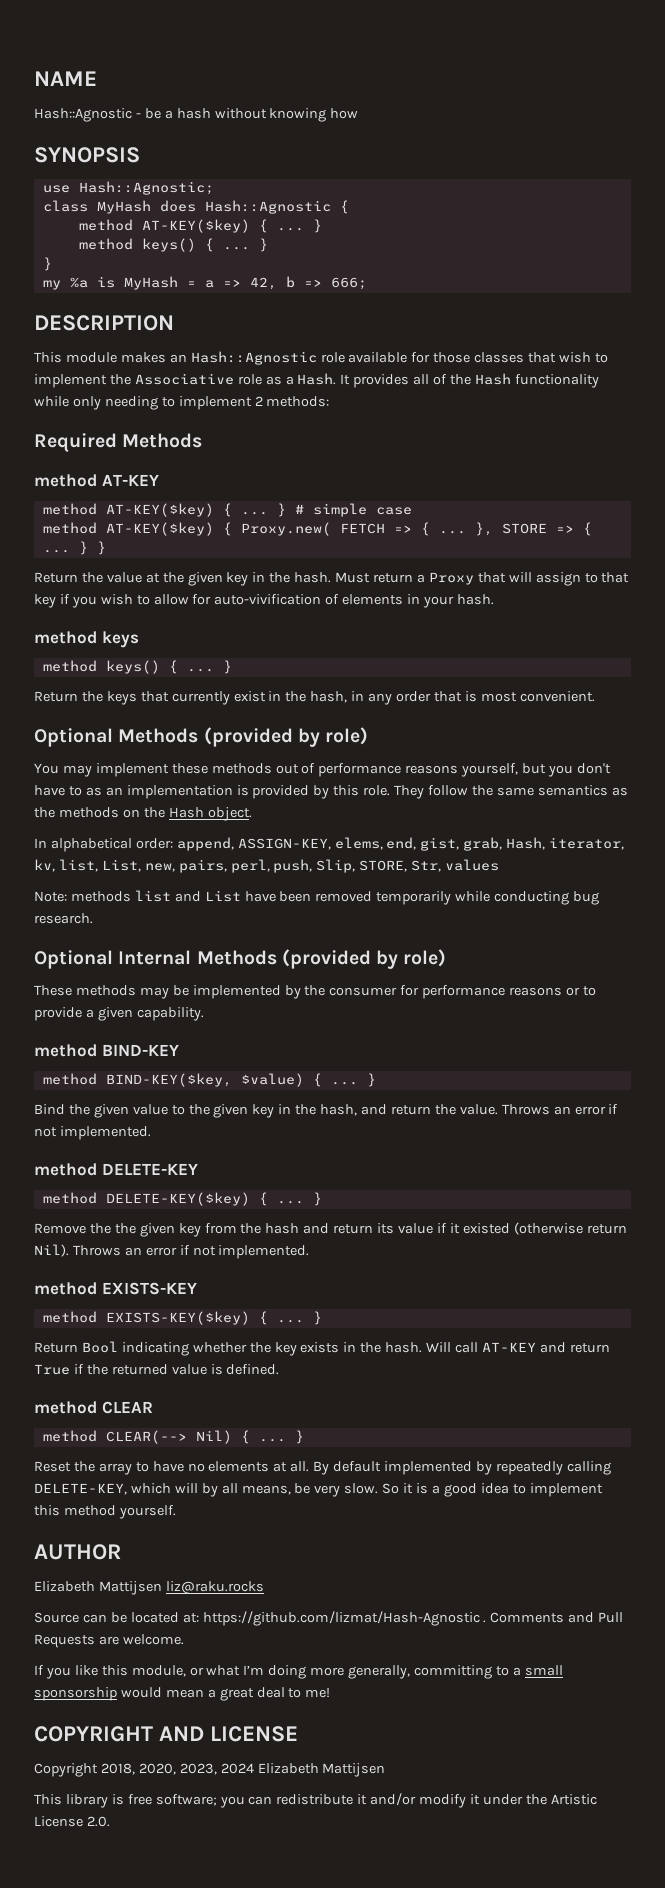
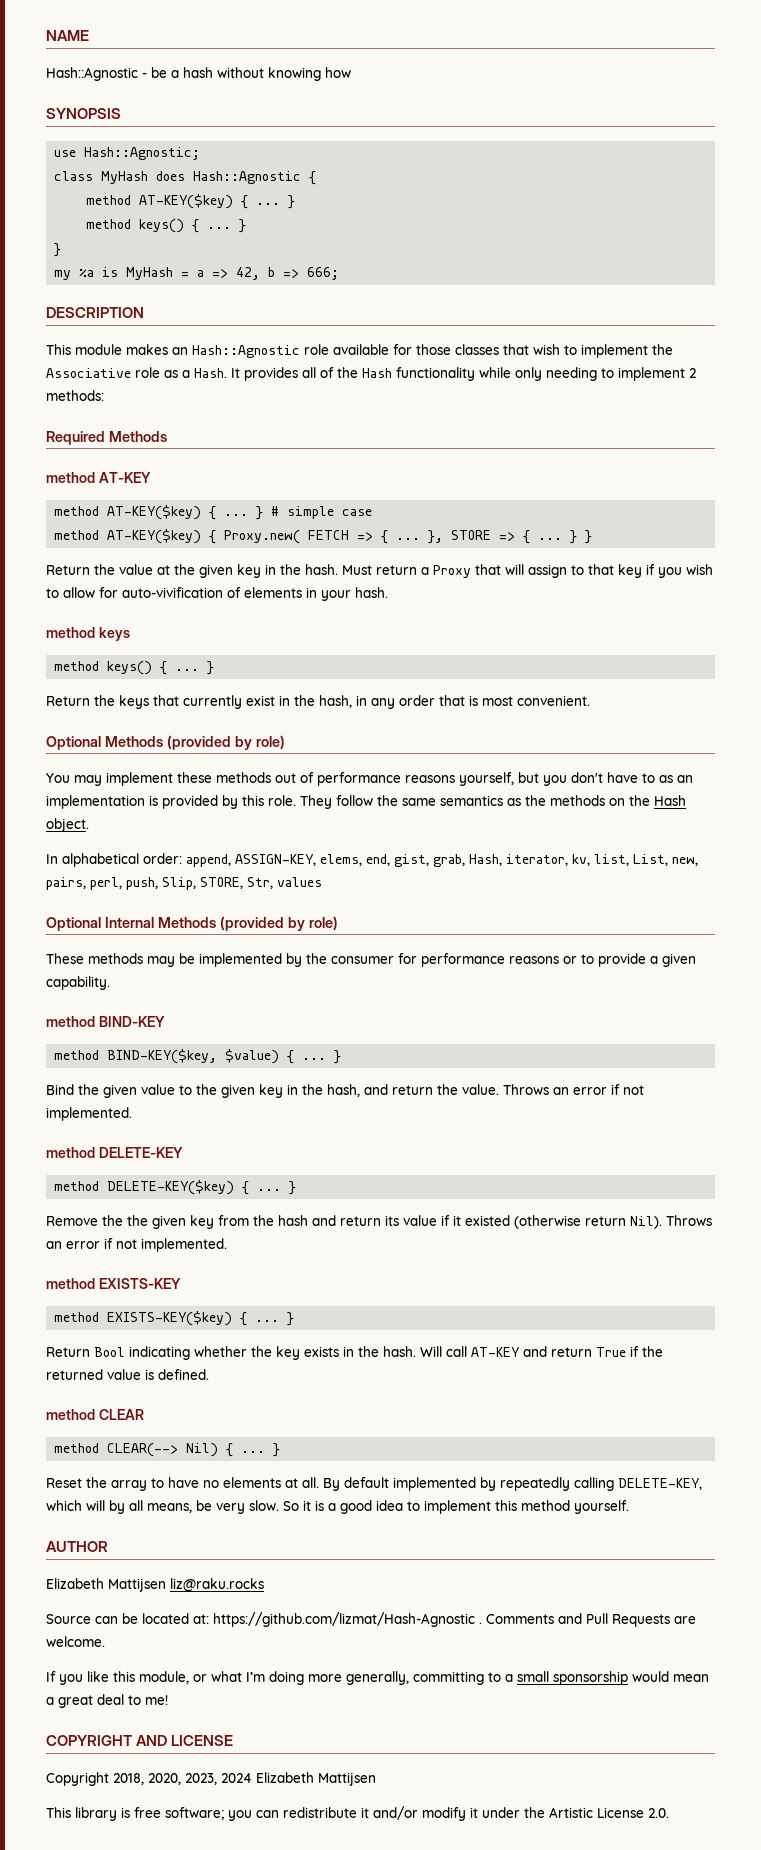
[34,890,600,905] [34,913,93,924] // Note: methods list and List have been removed temporarily while conducting bug research. -> (322, 882) none

